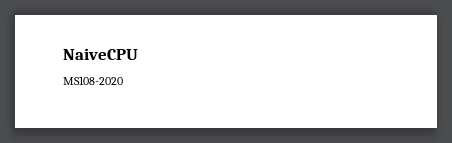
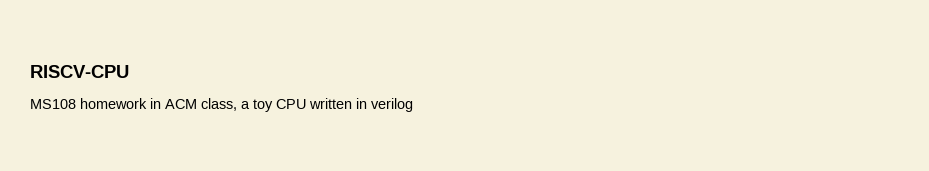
[63,48,138,60] [63,76,123,85] NaiveCPU // MS108-2020 -> [30,65,129,78] [30,98,413,112] RISCV-CPU // MS108 homework in ACM class, a toy CPU written in verilog

